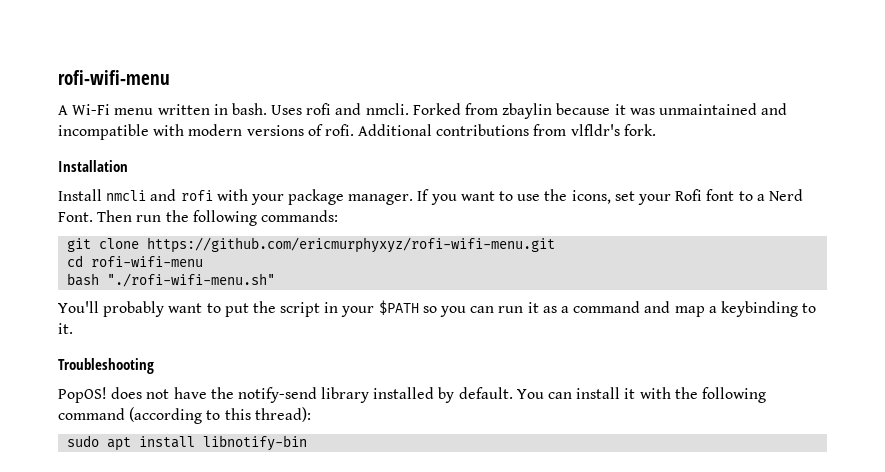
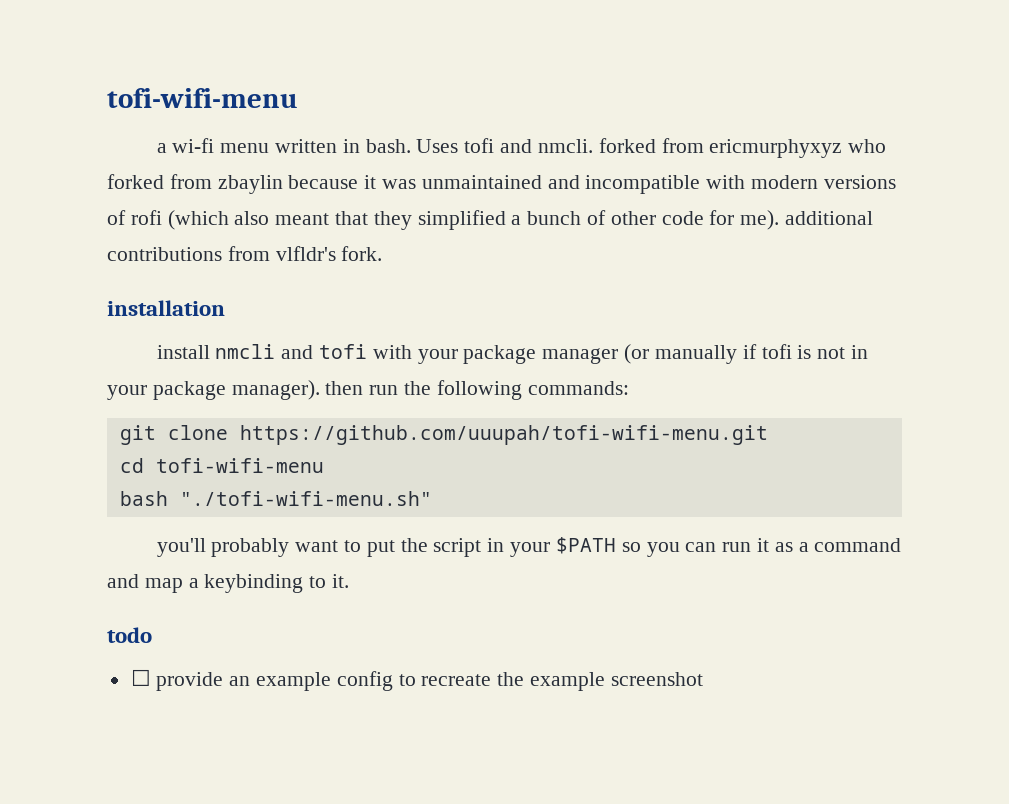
[58,70,170,85] [58,104,111,115] rofi-wifi-menu // A Wi-Fi -> [107,88,298,108] [156,138,215,153] tofi-wifi-menu // a wi-fi
[306,103,332,115] rofi -> [464,138,495,153] tofi
[412,103,461,115] Forked -> [598,138,887,158] [107,174,164,189] forked from ericmurphyxyz who forked
[324,124,433,136] rofi. Additional -> [130,210,874,230] rofi (which also meant that they simplified a bunch of other code for me). additional
[58,160,128,172] [58,189,102,201] Installation // Install -> [107,300,225,316] [156,345,210,359] installation // install
[180,190,213,201] rofi -> [319,344,368,359] tofi
[348,189,803,205] [58,210,133,222] manager. If you want to use the icons, set your Rofi font to a Nerd Font. Then -> [542,344,868,364] [107,380,364,400] manager (or manually if tofi is not in your package manager). then
[147,237,556,253] https://github.com/ericmurphyxyz/rofi-wifi-menu.git -> [239,425,768,445] https://github.com/uuupah/tofi-wifi-menu.git
[91,256,204,267] rofi-wifi-menu -> [155,458,324,473] tofi-wifi-menu
[107,273,276,287] [58,301,99,313] "./rofi-wifi-menu.sh" // You'll -> [179,491,432,506] [156,538,206,557] "./tofi-wifi-menu.sh" // you'll
[58,358,154,374] [58,387,766,403] [58,407,311,424] [67,435,308,451] Troubleshooting // PopOS! does not have the notify-send library installed by default. You can install it with the following command (according to this thread): // sudo apt install libnotify-bin -> [107,627,152,643] [130,669,703,691] todo // ☐ provide an example config to recreate the example screenshot

